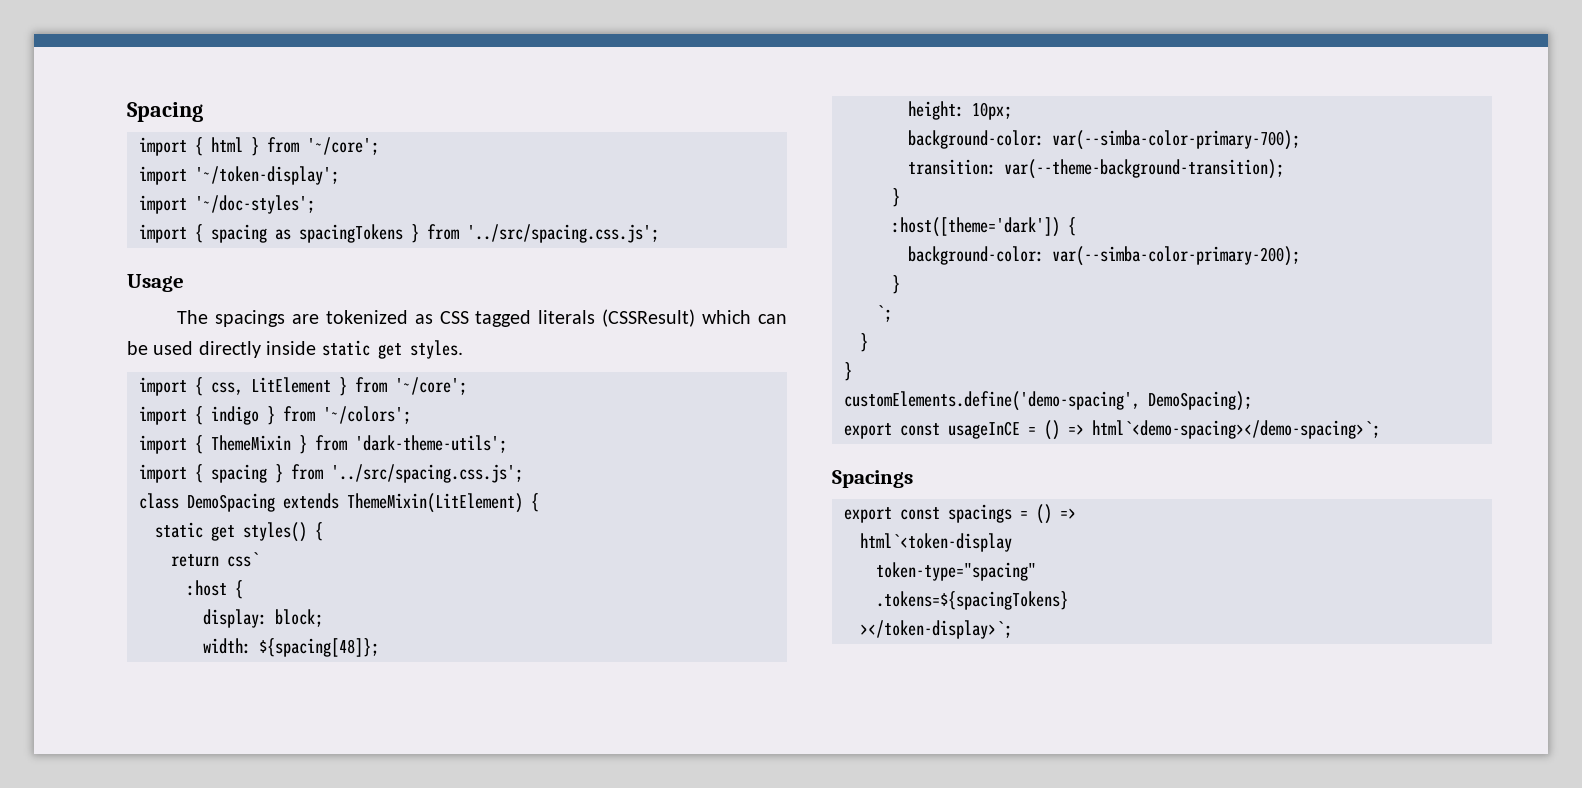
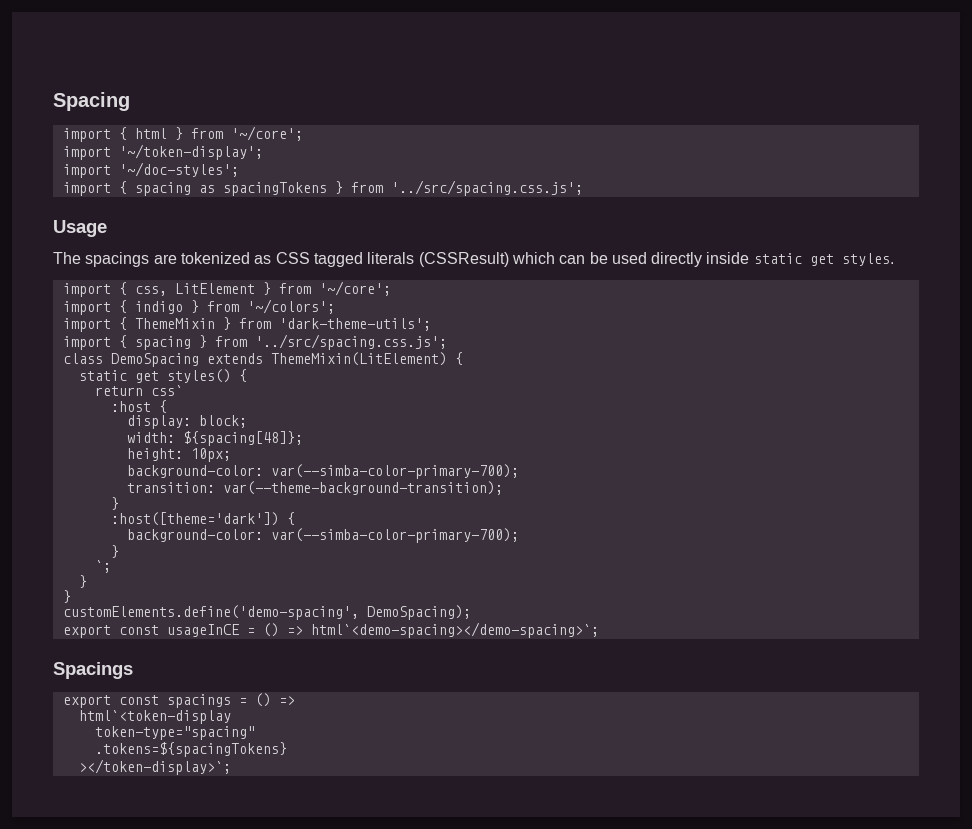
[1052,246,1300,266] var(--simba-color-primary-200); -> [270,528,519,543] var(--simba-color-primary-700);

